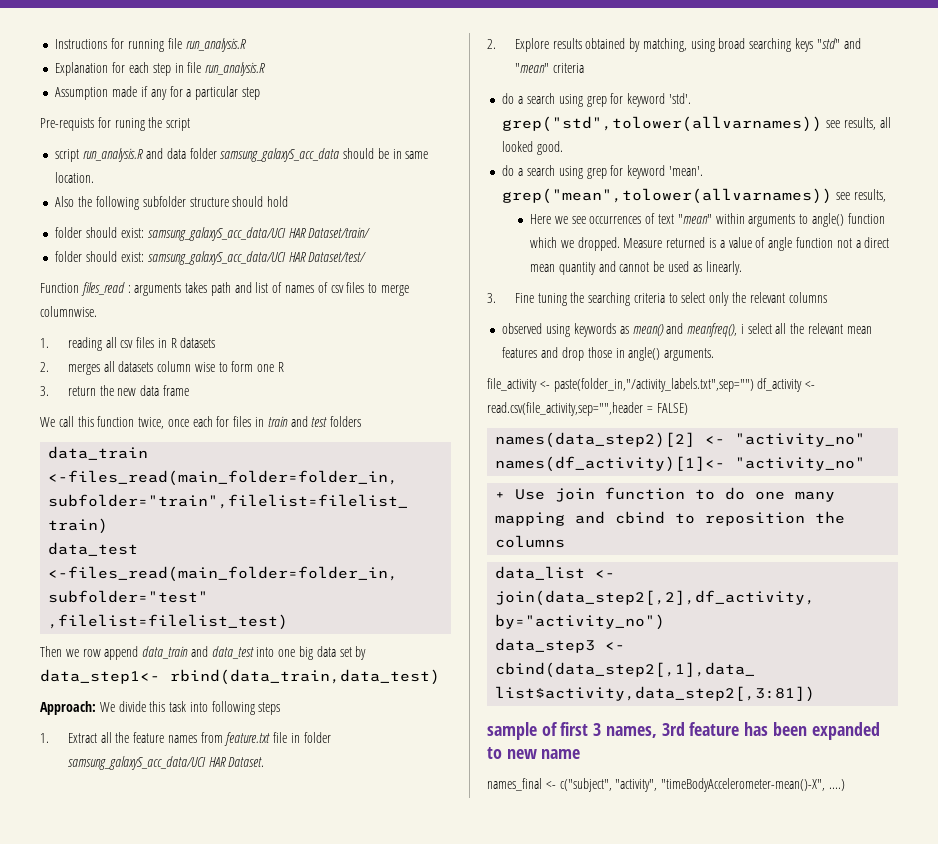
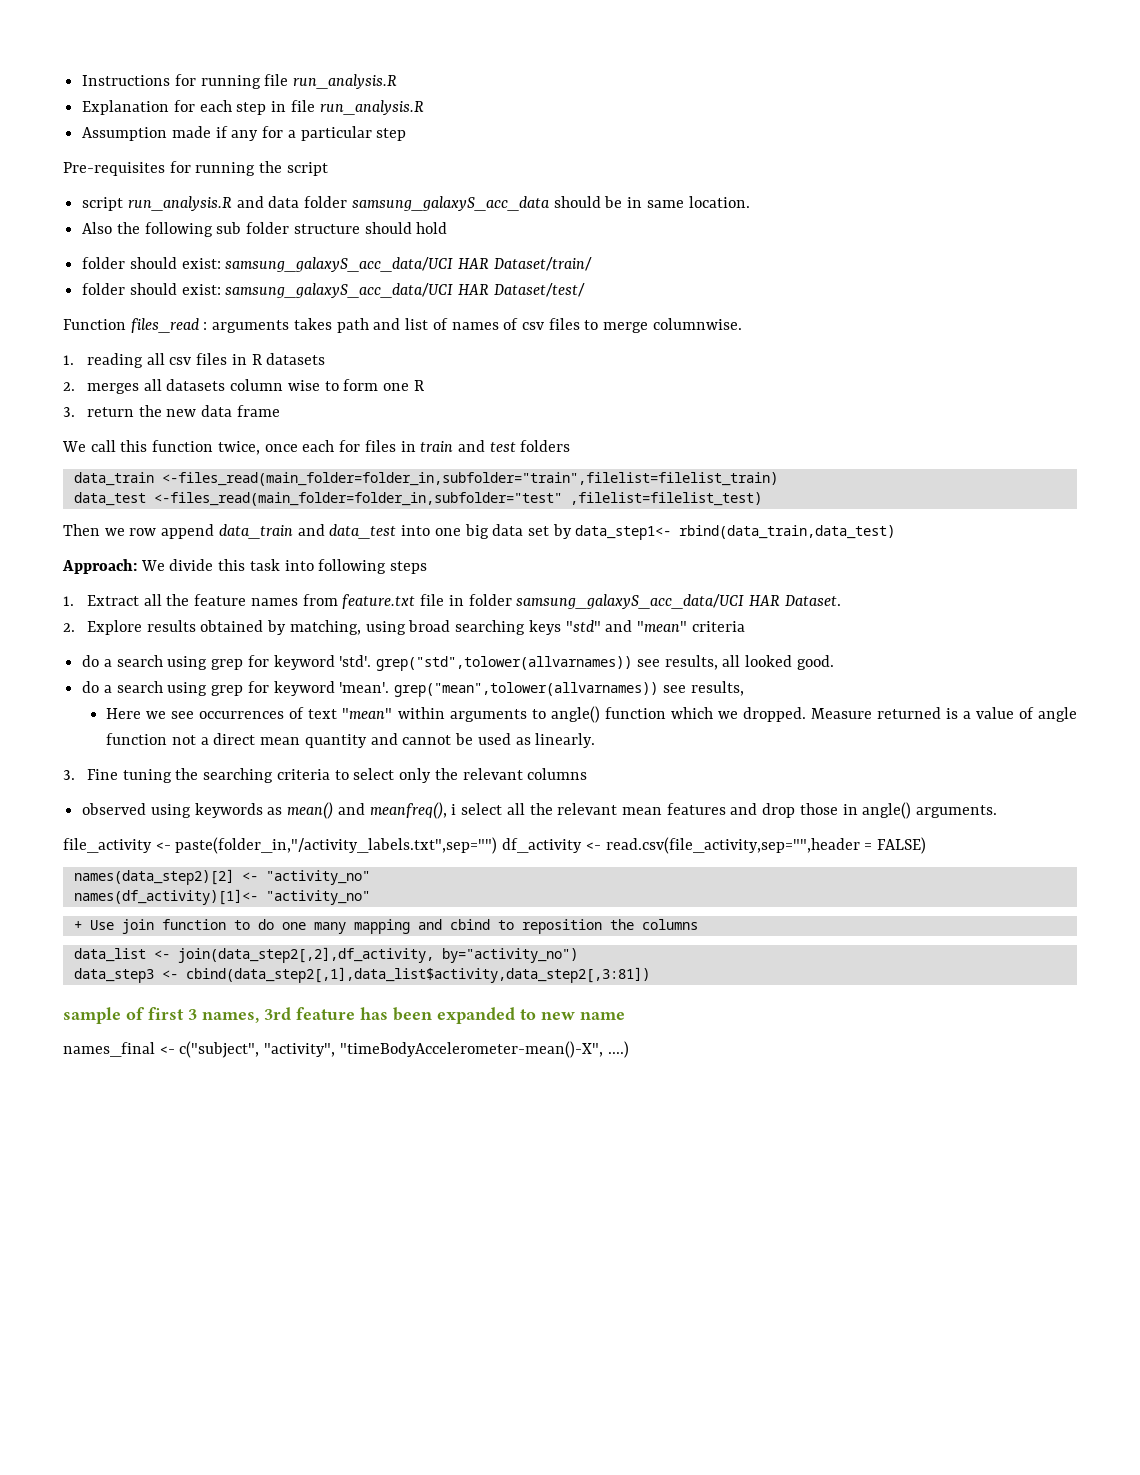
[40,117,145,131] Pre-requists for runing -> [63,161,256,176] Pre-requisites for running
[142,196,186,207] subfolder -> [216,222,290,234] sub folder

